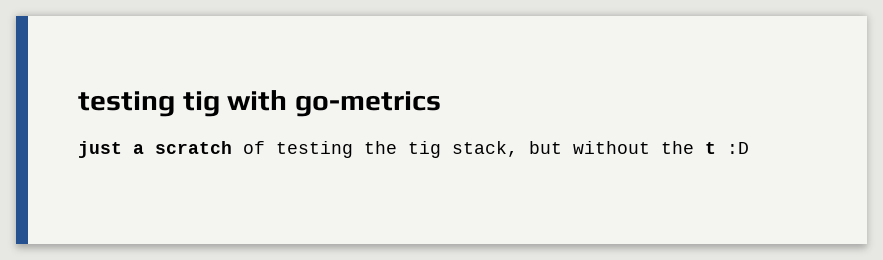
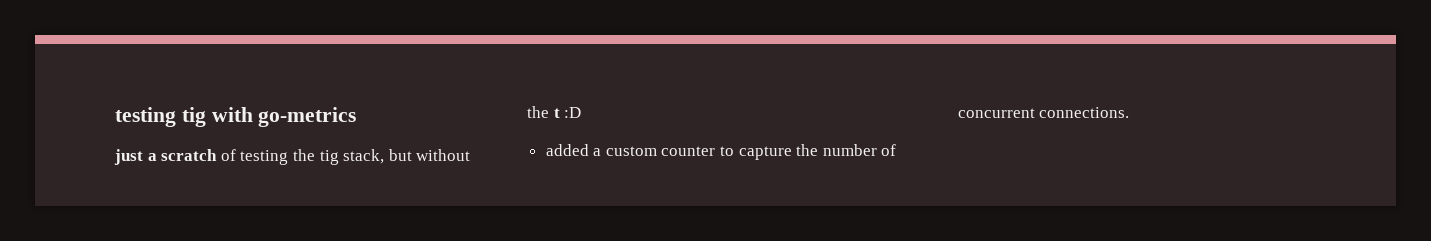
(749, 148) none -> [545,144,897,160] [957,107,1130,118] // added a custom counter to capture the number of concurrent connections.

